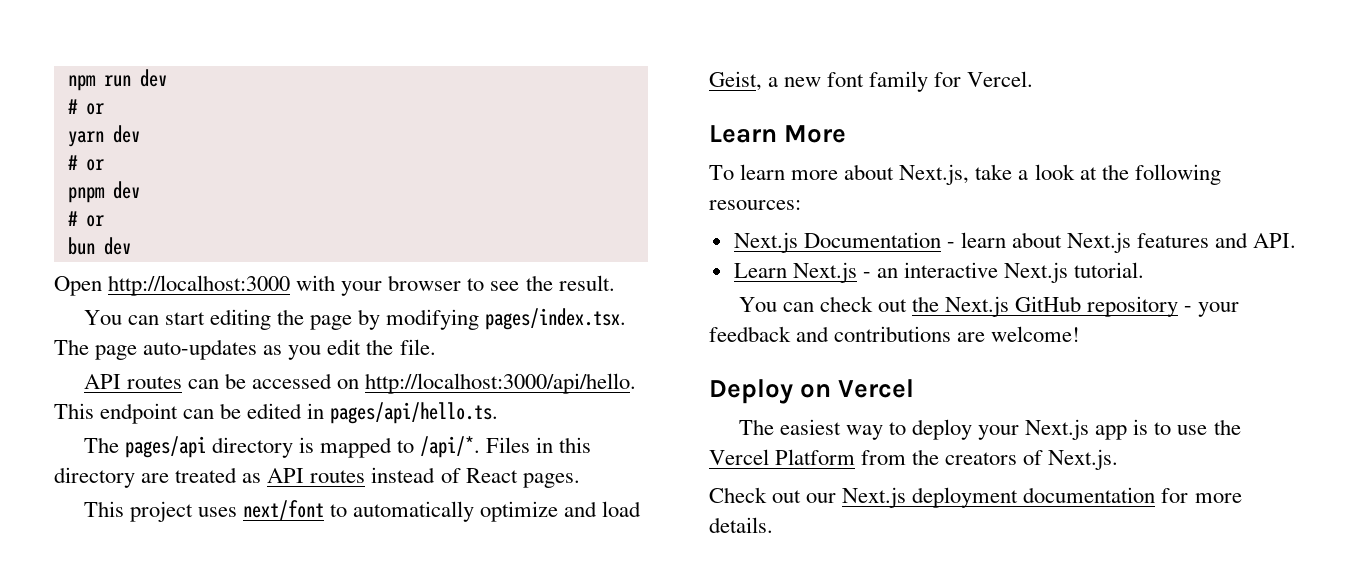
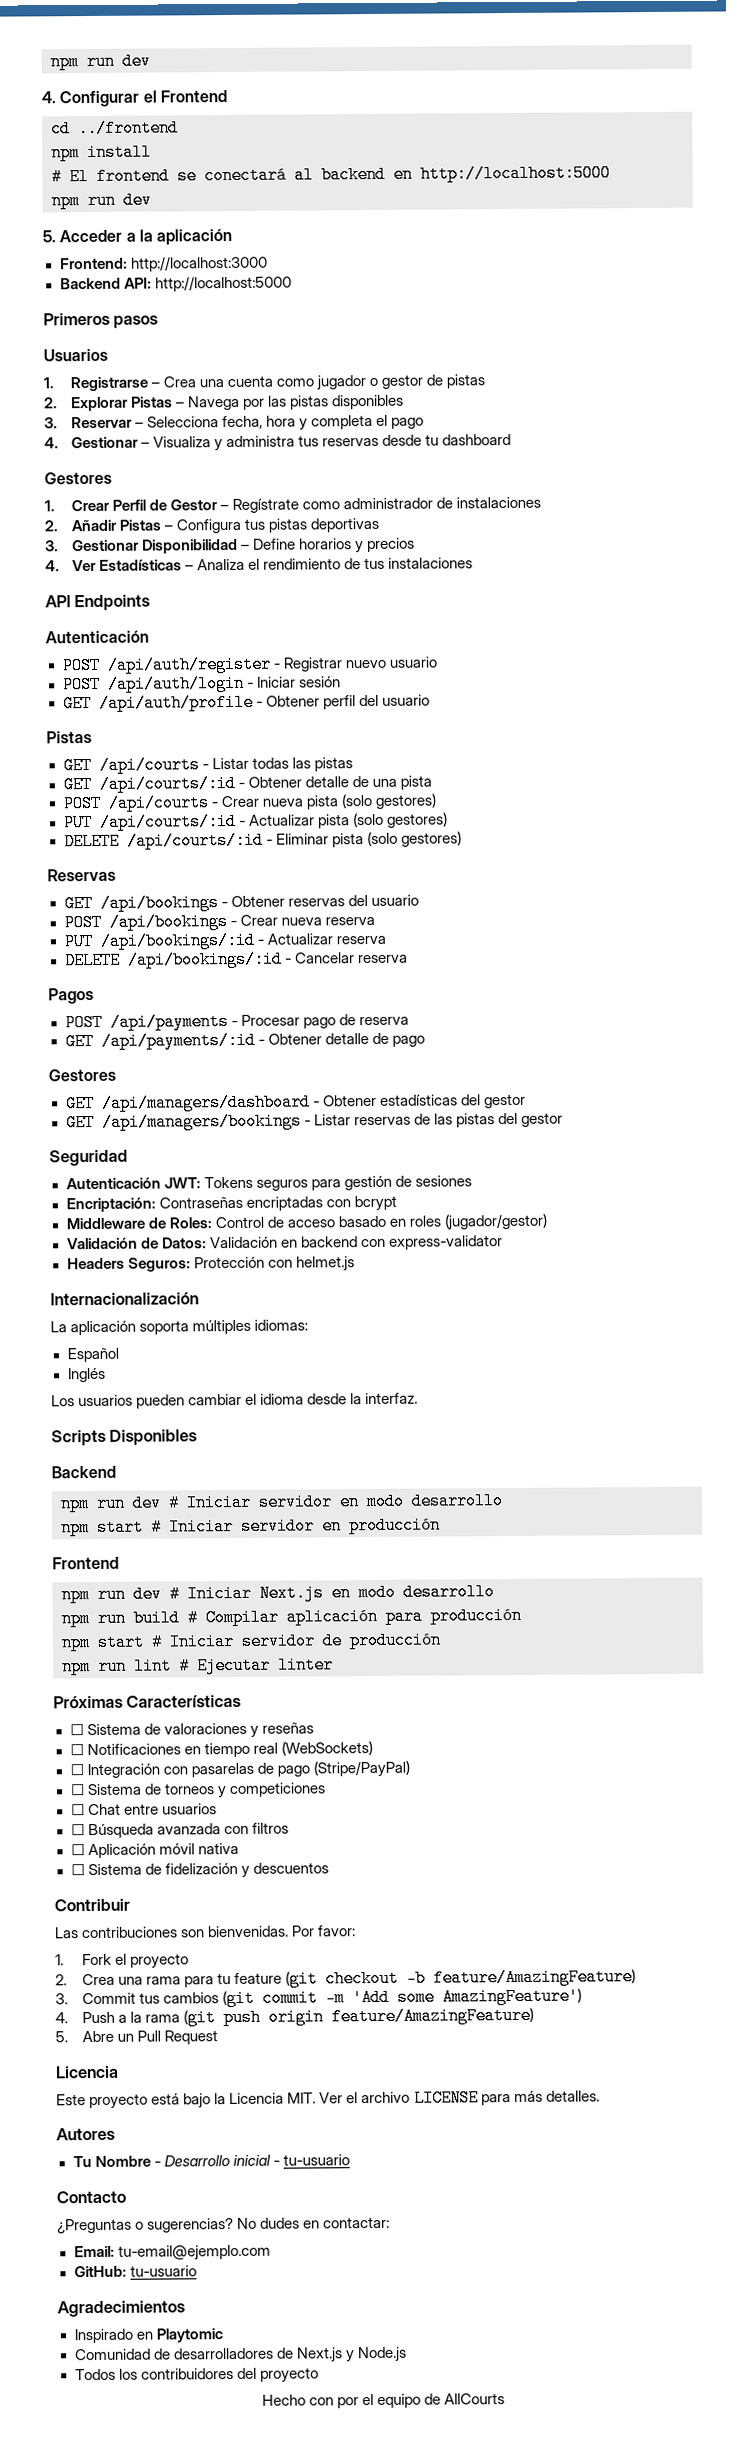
[67,69,167,91] [67,99,104,115] [67,125,140,147] [67,155,104,171] [67,181,140,203] [67,211,104,227] [67,237,131,255] [54,275,615,296] [83,308,627,330] [54,339,436,360] [83,373,637,394] [54,402,499,424] [83,436,592,458] [54,467,580,488] [83,500,642,522] [709,71,1034,92] [709,125,847,143] [709,164,1221,185] [709,200,801,210] [733,232,1297,253] [733,262,1145,283] [738,296,1240,317] [709,326,1081,342] [709,379,915,404] [738,419,1241,440] [709,449,1119,470] [709,487,1242,508] [709,517,773,533] npm run dev // # or // yarn dev // # or // pnpm dev // # or // bun dev // Open http://localhost:3000 with your browser to see the result. // You can start editing the page by modifying pages/index.tsx. The page auto-updates as you edit the file. // API routes can be accessed on http://localhost:3000/api/hello. This endpoint can be edited in pages/api/hello.ts. // The pages/api directory is mapped to /api/*. Files in this directory are treated as API routes instead of React pages. // This project uses next/font to automatically optimize and load Geist, a new font family for Vercel. // Learn More // To learn more about Next.js, take a look at the following resources: // Next.js Documentation - learn about Next.js features and API. // Learn Next.js - an interactive Next.js tutorial. // You can check out the Next.js GitHub repository - your feedback and contributions are welcome! // Deploy on Vercel // The easiest way to deploy your Next.js app is to use the Vercel Platform from the creators of Next.js. // Check out our Next.js deployment documentation for more details. -> [50,52,151,71] [41,90,227,108] [51,119,179,138] [51,143,152,162] [51,164,611,186] [51,191,152,210] [42,228,233,246] [59,255,268,272] [59,275,292,292] [43,312,159,329] [43,348,108,362] [43,374,487,392] [44,394,404,412] [44,414,424,431] [44,433,512,452] [44,471,112,485] [44,496,542,513] [44,517,380,534] [45,537,415,554] [45,557,473,572] [45,594,151,612] [45,630,149,644] [61,655,437,675] [62,674,341,694] [62,693,430,713] [46,730,92,744] [62,756,353,775] [62,774,432,794] [62,793,437,813] [63,812,448,832] [63,831,462,851] [47,868,116,882] [63,894,419,913] [63,913,375,932] [63,931,386,951] [64,950,408,970] [48,987,94,1005] [64,1013,409,1032] [64,1031,425,1051] [48,1068,116,1082] [65,1093,526,1113] [65,1112,563,1132] [49,1149,128,1167] [65,1175,472,1191] [65,1195,397,1213] [65,1213,548,1231] [66,1235,503,1250] [66,1256,355,1272] [50,1292,199,1306] [50,1319,309,1336] [66,1347,119,1363] [67,1367,106,1383] [51,1392,419,1409] [51,1429,198,1447] [51,1465,116,1479] [60,1492,504,1513] [61,1516,441,1537] [52,1556,119,1570] [61,1583,495,1604] [61,1606,522,1628] [61,1631,442,1652] [62,1656,334,1676] [53,1694,242,1709] [69,1722,314,1738] [69,1741,373,1758] [69,1760,410,1779] [69,1782,326,1799] [70,1803,217,1816] [70,1822,289,1839] [70,1842,239,1859] [70,1862,329,1878] [54,1898,130,1912] [55,1925,357,1939] [55,1953,189,1969] [55,1968,636,1988] [55,1987,582,2008] [55,2006,534,2027] [55,2030,218,2045] [55,2065,119,2079] [56,2089,600,2110] [56,2127,115,2141] [72,2154,350,2168] [56,2190,126,2204] [57,2216,391,2235] [73,2244,271,2261] [73,2265,197,2278] [57,2300,185,2318] [73,2328,223,2344] [74,2346,407,2363] [74,2367,319,2383] [261,2393,506,2409] npm run dev // 4. Configurar el Frontend // cd ../frontend // npm install // # El frontend se conectará al backend en http://localhost:5000 // npm run dev // 5. Acceder a la aplicación // Frontend: http://localhost:3000 // Backend API: http://localhost:5000 // Primeros pasos // Usuarios // 1. Registrarse – Crea una cuenta como jugador o gestor de pistas // 2. Explorar Pistas – Navega por las pistas disponibles // 3. Reservar – Selecciona fecha, hora y completa el pago // 4. Gestionar – Visualiza y administra tus reservas desde tu dashboard // Gestores // 1. Crear Perfil de Gestor – Regístrate como administrador de instalaciones // 2. Añadir Pistas – Configura tus pistas deportivas // 3. Gestionar Disponibilidad – Define horarios y precios // 4. Ver Estadísticas – Analiza el rendimiento de tus instalaciones // API Endpoints // Autenticación // POST /api/auth/register - Registrar nuevo usuario // POST /api/auth/login - Iniciar sesión // GET /api/auth/profile - Obtener perfil del usuario // Pistas // GET /api/courts - Listar todas las pistas // GET /api/courts/:id - Obtener detalle de una pista // POST /api/courts - Crear nueva pista (solo gestores) // PUT /api/courts/:id - Actualizar pista (solo gestores) // DELETE /api/courts/:id - Eliminar pista (solo gestores) // Reservas // GET /api/bookings - Obtener reservas del usuario // POST /api/bookings - Crear nueva reserva // PUT /api/bookings/:id - Actualizar reserva // DELETE /api/bookings/:id - Cancelar reserva // Pagos // POST /api/payments - Procesar pago de reserva // GET /api/payments/:id - Obtener detalle de pago // Gestores // GET /api/managers/dashboard - Obtener estadísticas del gestor // GET /api/managers/bookings - Listar reservas de las pistas del gestor // Seguridad // Autenticación JWT: Tokens seguros para gestión de sesiones // Encriptación: Contraseñas encriptadas con bcrypt // Middleware de Roles: Control de acceso basado en roles (jugador/gestor) // Validación de Datos: Validación en backend con express-validator // Headers Seguros: Protección con helmet.js // Internacionalización // La aplicación soporta múltiples idiomas: // Español // Inglés // Los usuarios pueden cambiar el idioma desde la interfaz. // Scripts Disponibles // Backend // npm run dev # Iniciar servidor en modo desarrollo // npm start # Iniciar servidor en producción // Frontend // npm run dev # Iniciar Next.js en modo desarrollo // npm run build # Compilar aplicación para producción // npm start # Iniciar servidor de producción // npm run lint # Ejecutar linter // Próximas Características // ☐ Sistema de valoraciones y reseñas // ☐ Notificaciones en tiempo real (WebSockets) // ☐ Integración con pasarelas de pago (Stripe/PayPal) // ☐ Sistema de torneos y competiciones // ☐ Chat entre usuarios // ☐ Búsqueda avanzada con filtros // ☐ Aplicación móvil nativa // ☐ Sistema de fidelización y descuentos // Contribuir // Las contribuciones son bienvenidas. Por favor: // 1. Fork el proyecto // 2. Crea una rama para tu feature (git checkout -b feature/AmazingFeature) // 3. Commit tus cambios (git commit -m 'Add some AmazingFeature') // 4. Push a la rama (git push origin feature/AmazingFeature) // 5. Abre un Pull Request // Licencia // Este proyecto está bajo la Licencia MIT. Ver el archivo LICENSE para más detalles. // Autores // Tu Nombre - Desarrollo inicial - tu-usuario // Contacto // ¿Preguntas o sugerencias? No dudes en contactar: // Email: tu-email@ejemplo.com // GitHub: tu-usuario // Agradecimientos // Inspirado en Playtomic // Comunidad de desarrolladores de Next.js y Node.js // Todos los contribuidores del proyecto // Hecho con por el equipo de AllCourts

